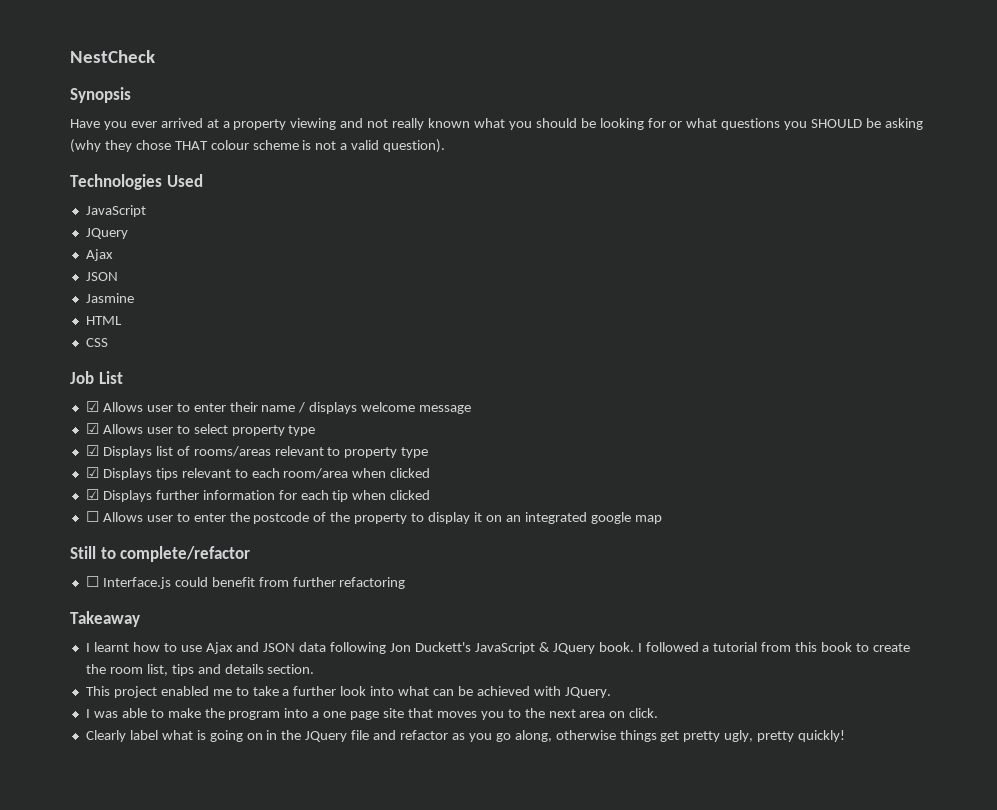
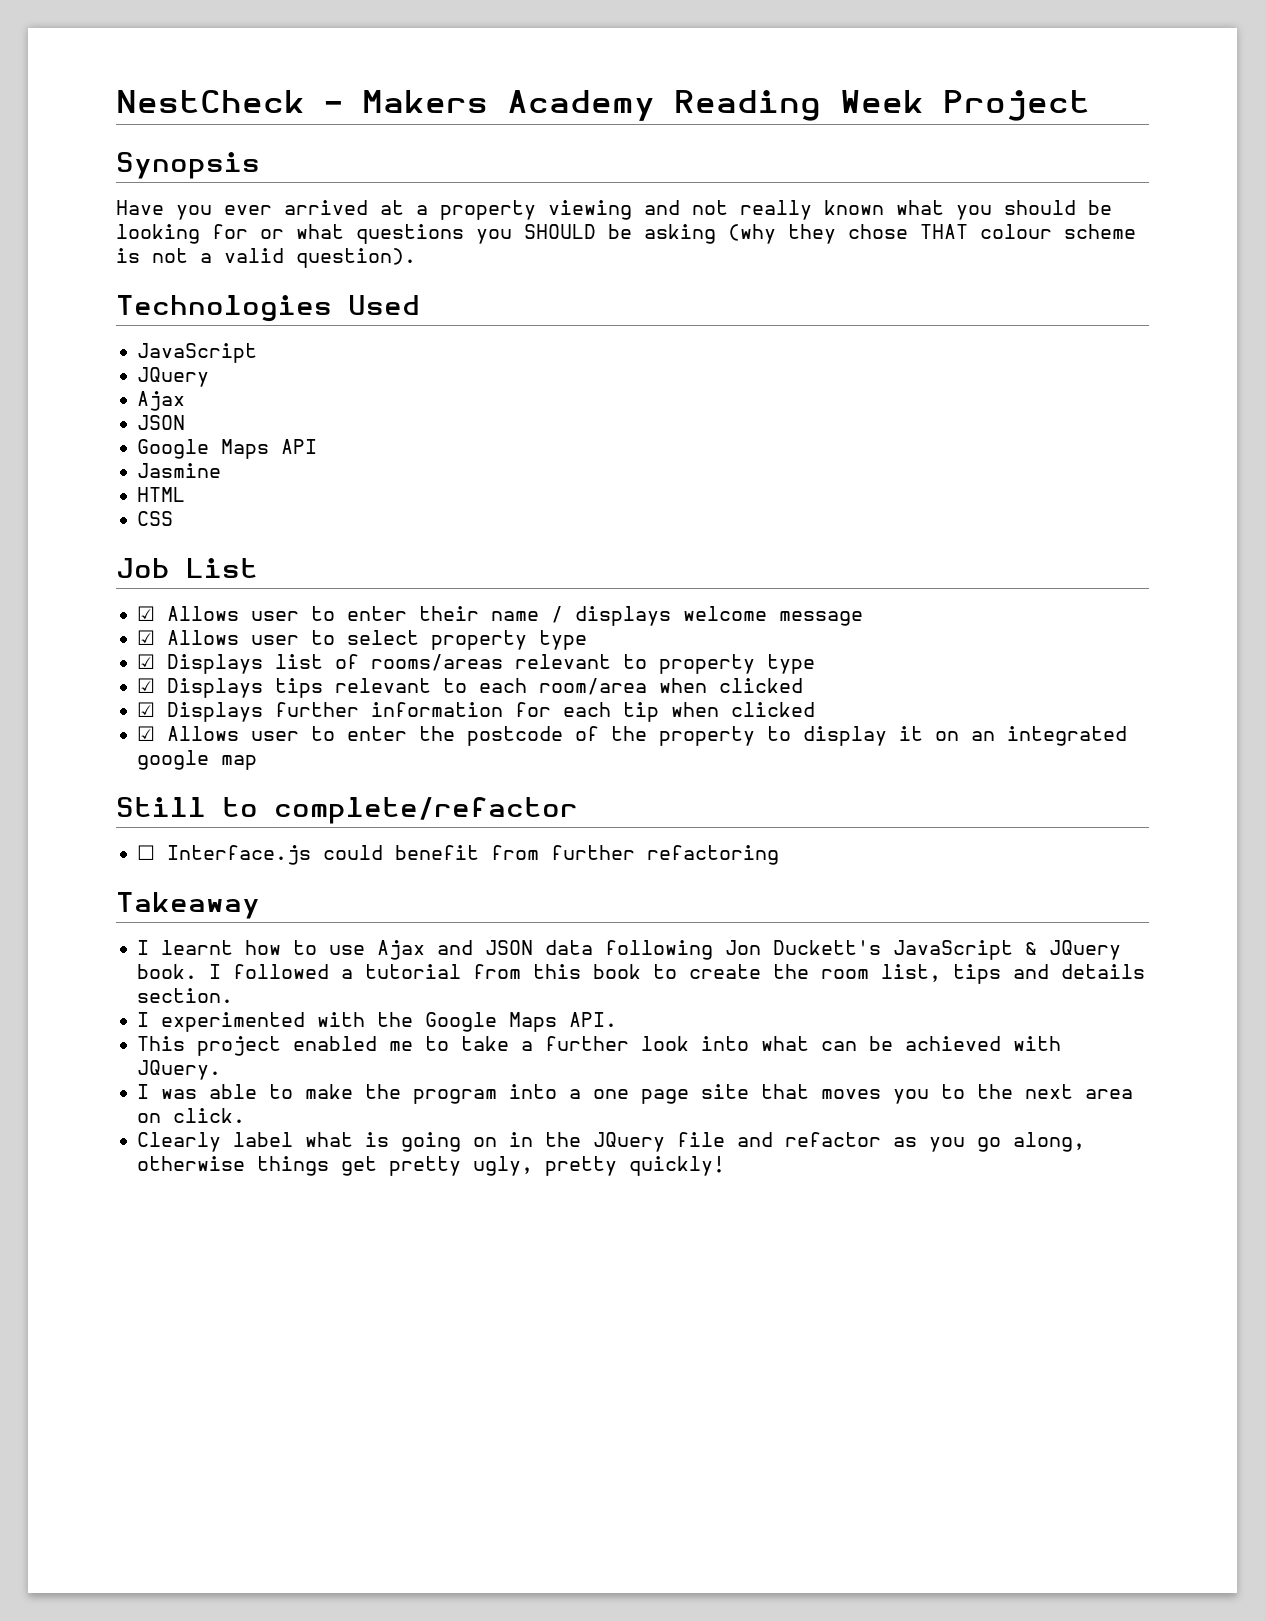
(155, 56) none -> [324,90,1090,121] - Makers Academy Reading Week Project
(118, 276) none -> [137,439,318,459] // Google Maps API
[85,511,99,522] ☐ -> [137,726,156,741] ☑
(315, 669) none -> [137,1012,618,1032] // I experimented with the Google Maps API.

